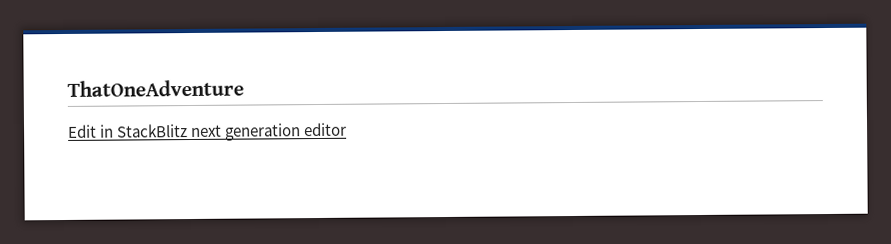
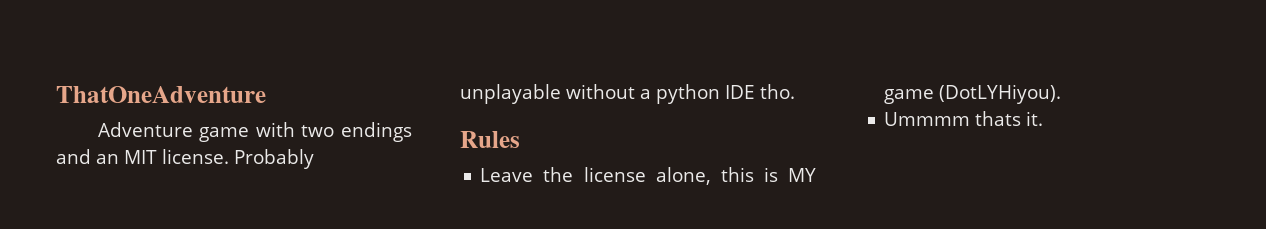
[68,122,348,141] Edit in StackBlitz next generation editor -> [97,122,412,142] [56,149,314,169] [460,84,795,104] [460,131,520,148] [480,167,816,185] [884,84,1062,104] [884,111,1044,126] Adventure game with two endings and an MIT license. Probably unplayable without a python IDE tho. // Rules // Leave the license alone, this is MY game (DotLYHiyou). // Ummmm thats it.

